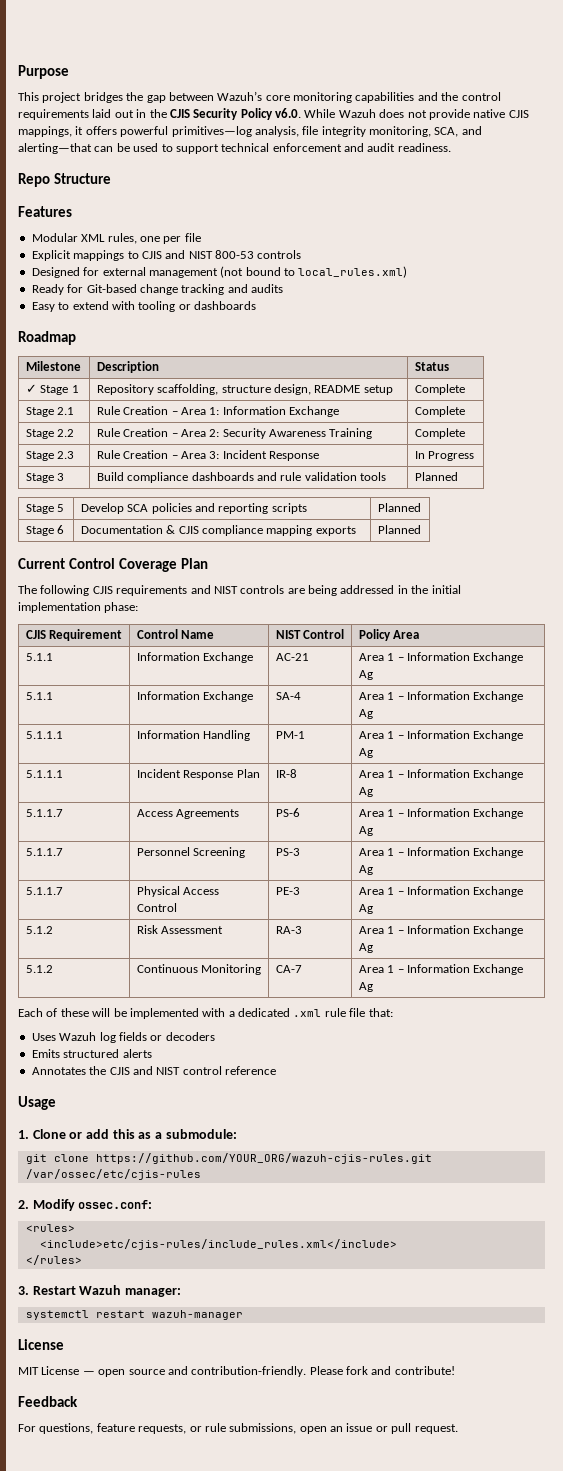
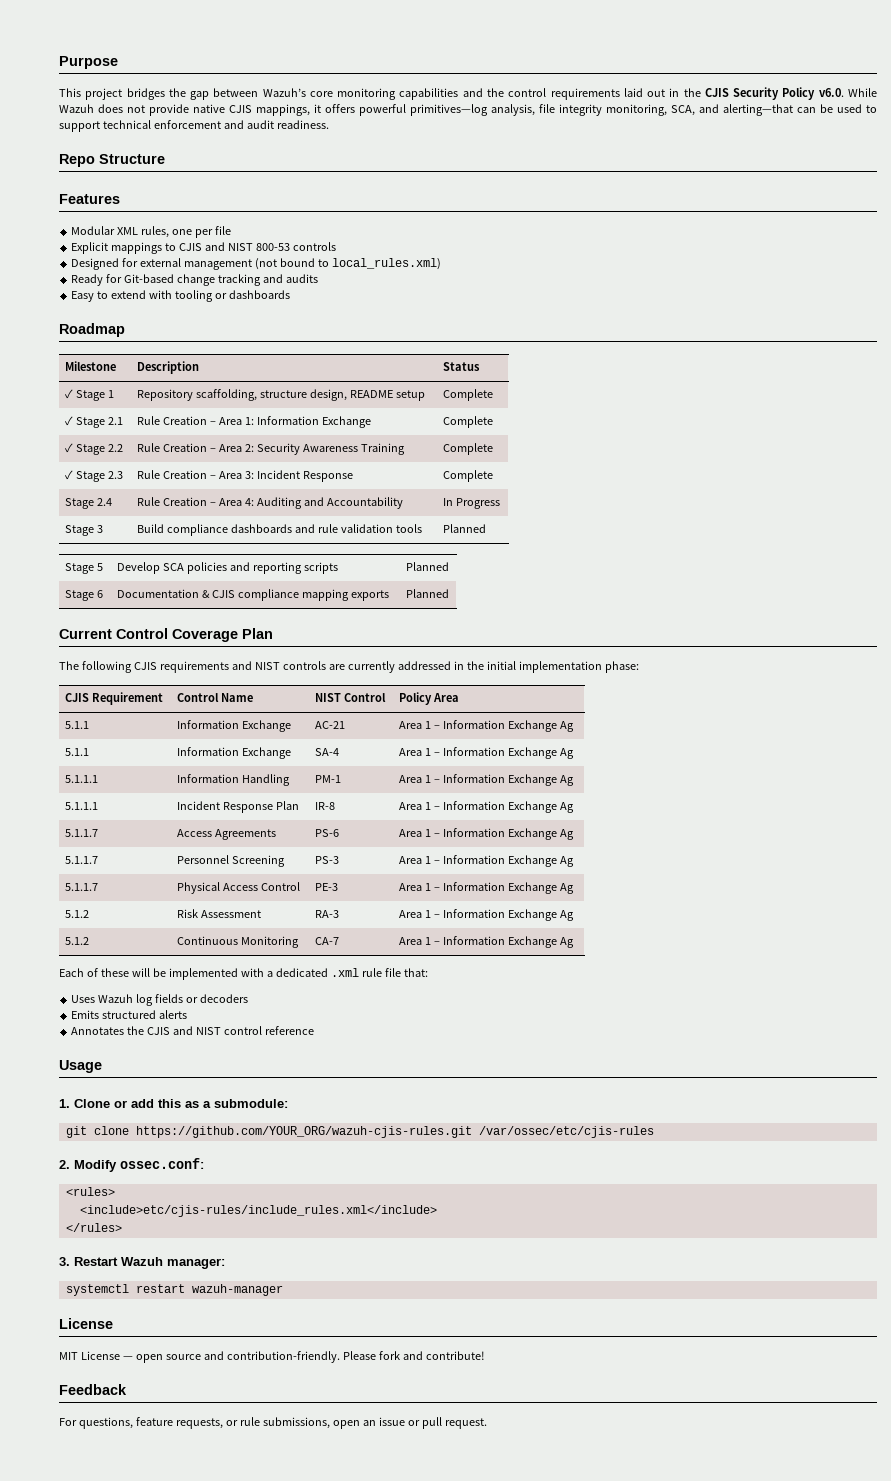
(465, 389) none -> [65,416,74,426] ✓
(465, 411) none -> [65,443,74,453] ✓
(465, 433) none -> [65,470,74,480] ✓
(320, 456) none -> [443,470,494,482] [65,498,113,509] [137,497,403,509] | Complete // Stage 2.4 | Rule Creation – Area 4: Auditing and Accountability
[308,585,337,596] being -> [347,661,395,673] currently

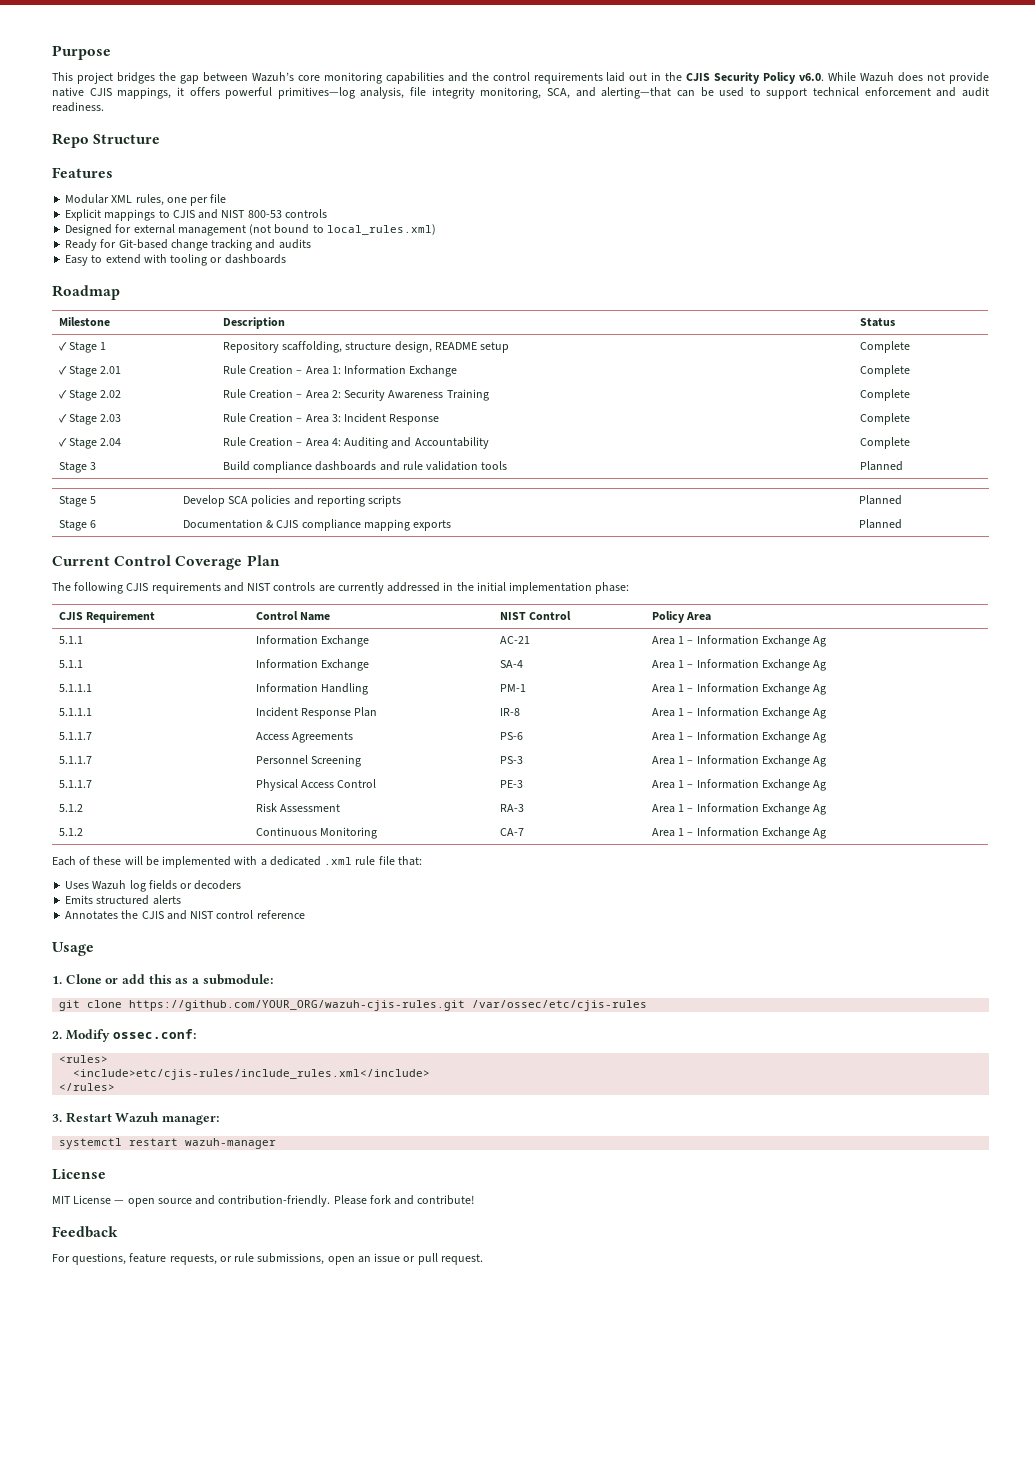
[108,417,124,425] 2.1 -> [100,366,122,374] 2.01
[108,444,124,452] 2.2 -> [100,390,122,398] 2.02
[108,471,124,479] 2.3 -> [100,414,122,422] 2.03
[65,498,113,509] Stage 2.4 -> [58,438,122,449] ✓ Stage 2.04
[443,498,501,509] In Progress -> [859,437,910,449] Complete

